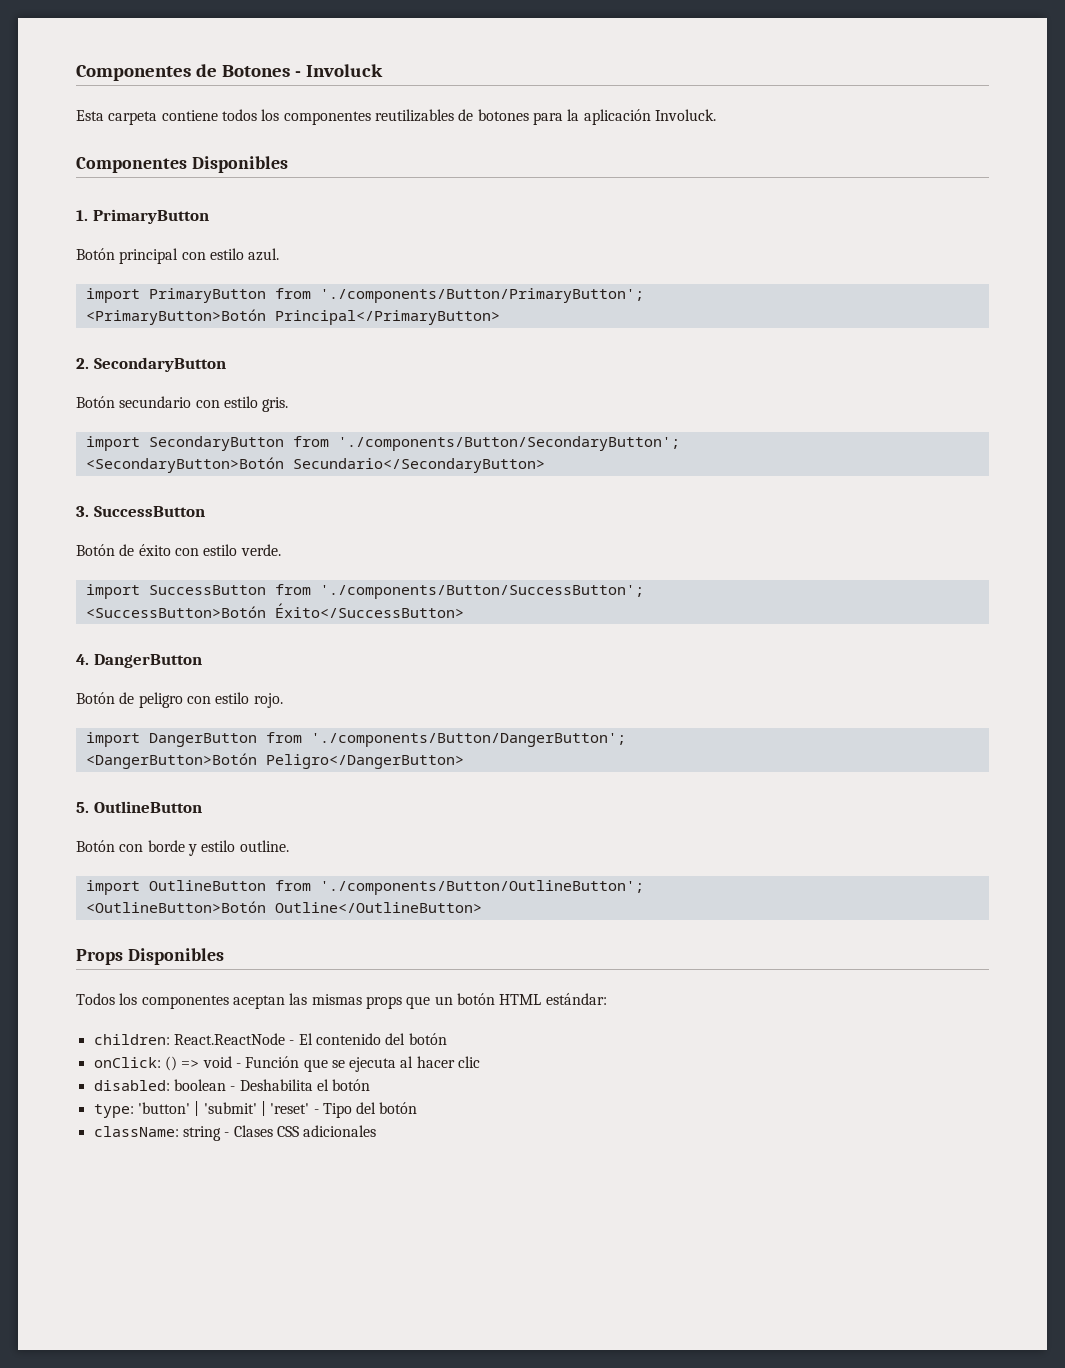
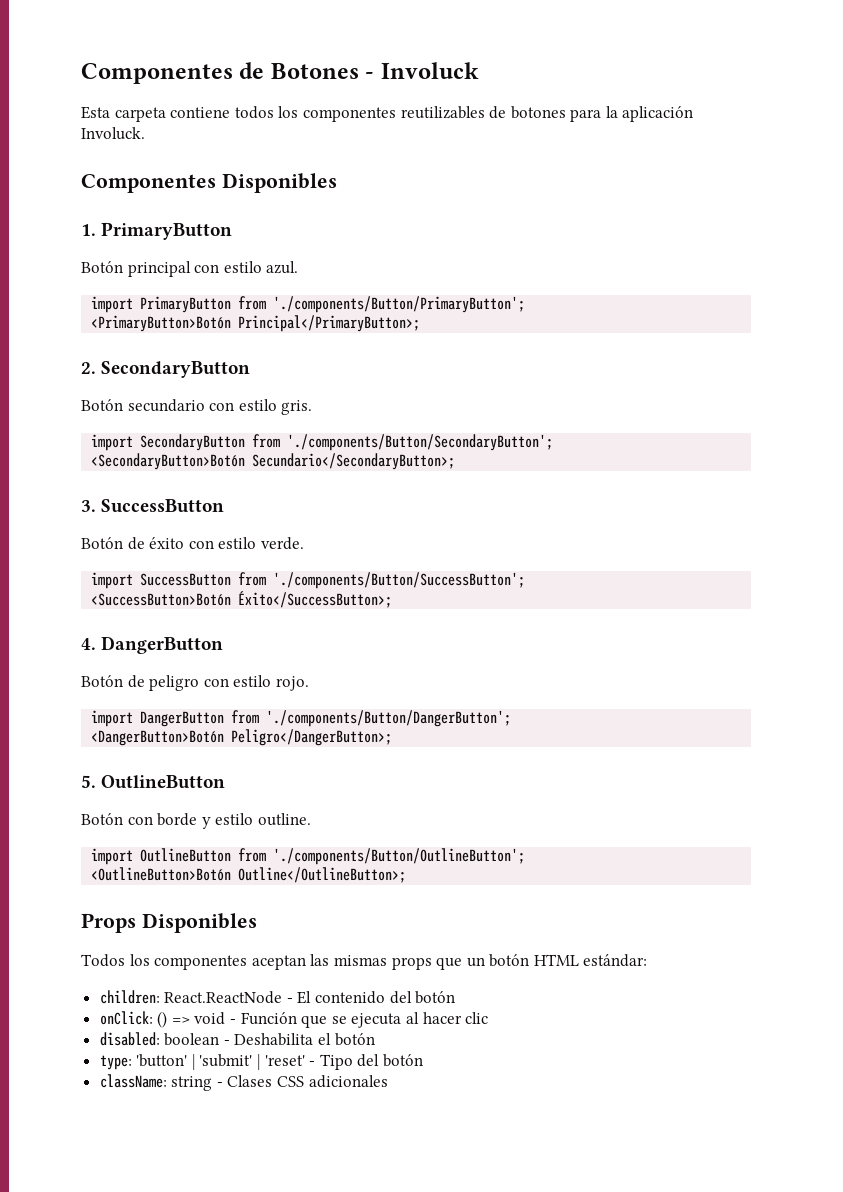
[274,310,500,325] Principal</PrimaryButton> -> [238,315,421,332] Principal</PrimaryButton>;
[292,458,545,473] Secundario</SecondaryButton> -> [252,453,456,470] Secundario</SecondaryButton>;
[274,603,464,618] Éxito</SuccessButton> -> [238,591,393,608] Éxito</SuccessButton>;
[265,754,464,769] Peligro</DangerButton> -> [231,729,393,746] Peligro</DangerButton>;
[274,902,482,913] Outline</OutlineButton> -> [238,867,407,883] Outline</OutlineButton>;

